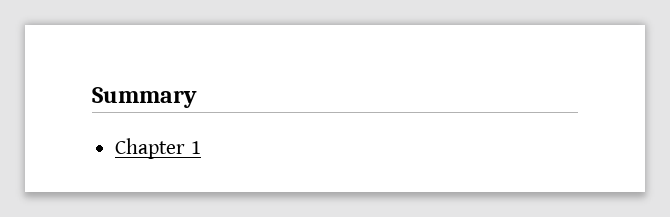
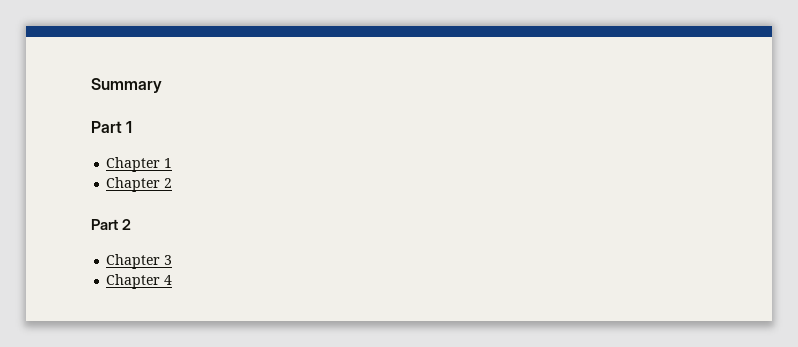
(197, 97) none -> [91,121,133,133] // Part 1
(201, 147) none -> [106,177,173,192] [91,219,132,230] [106,254,173,269] [106,274,173,289] // Chapter 2 // Part 2 // Chapter 3 // Chapter 4

